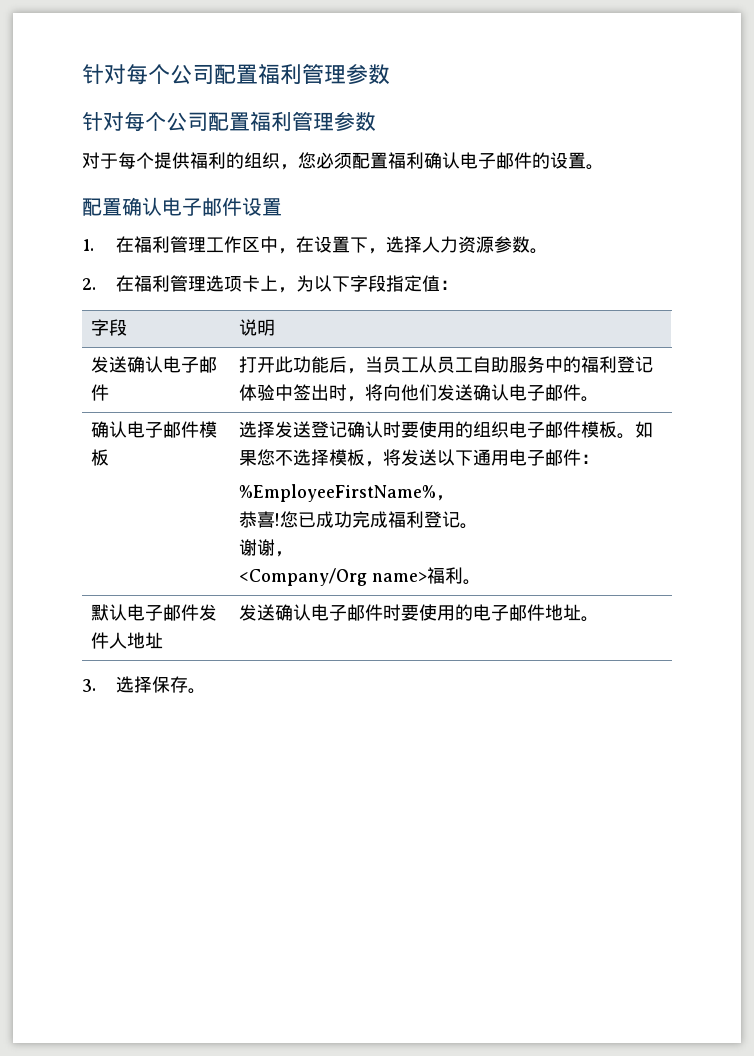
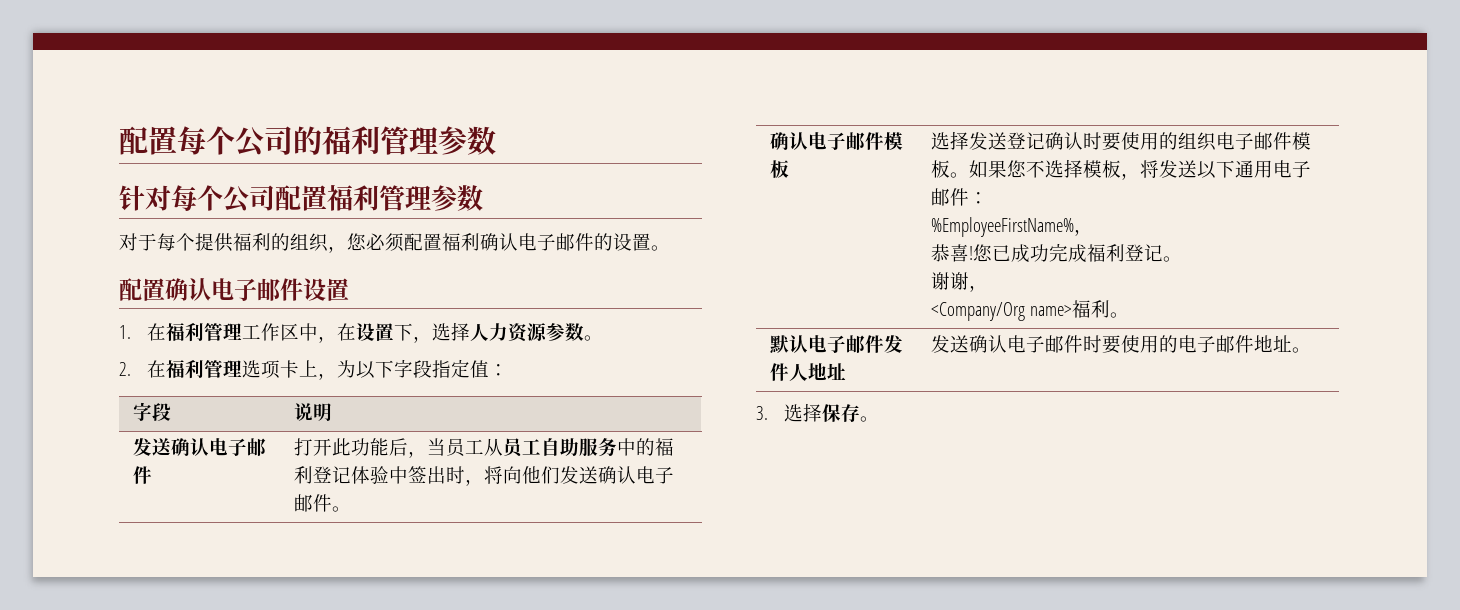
[82,64,258,85] 针对每个公司配置 -> [119,126,322,157] 配置每个公司的

